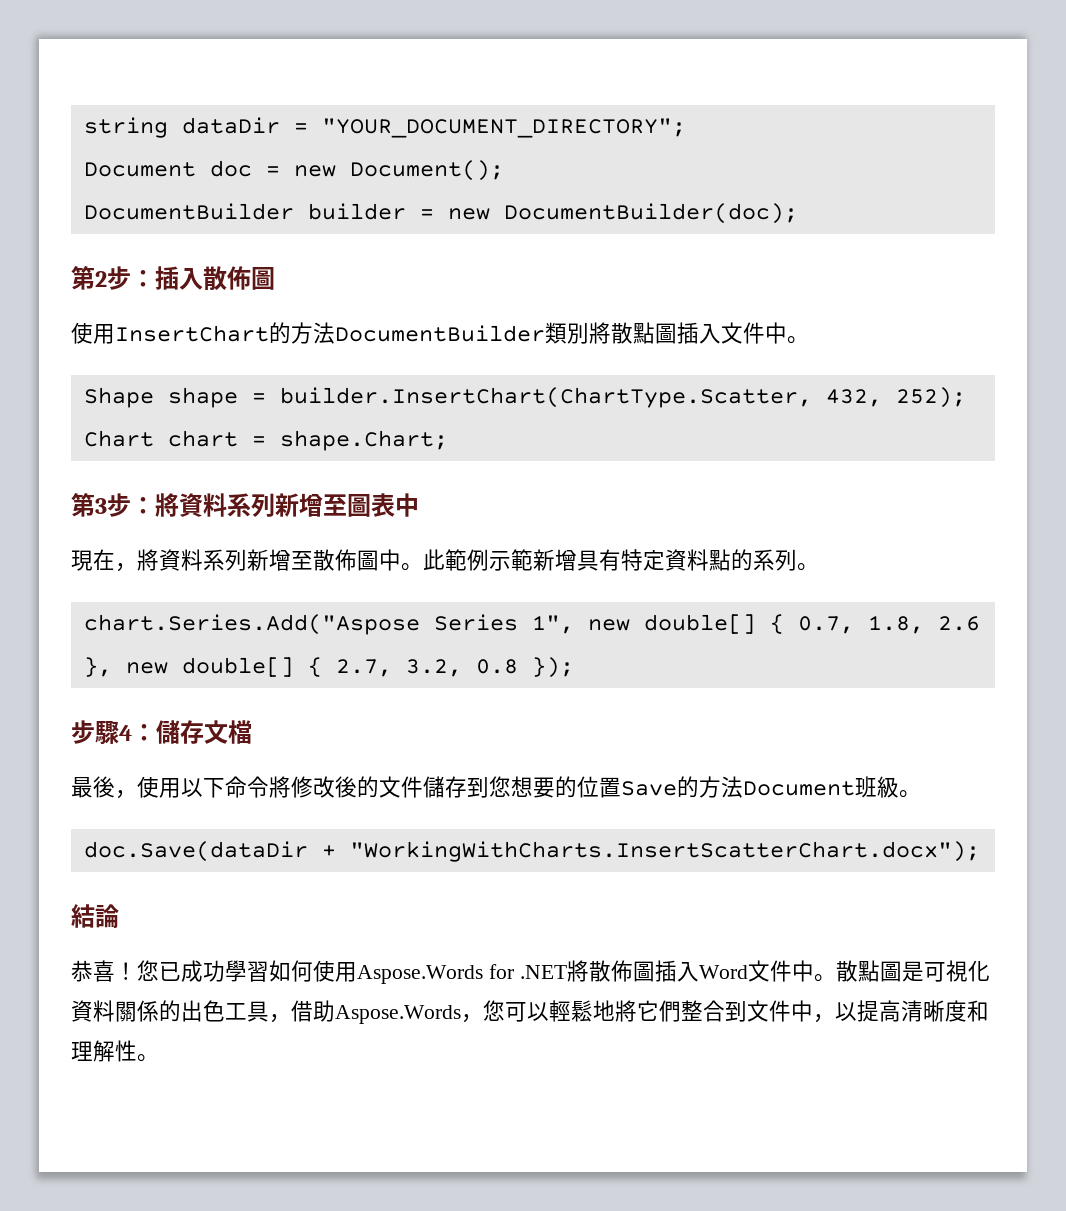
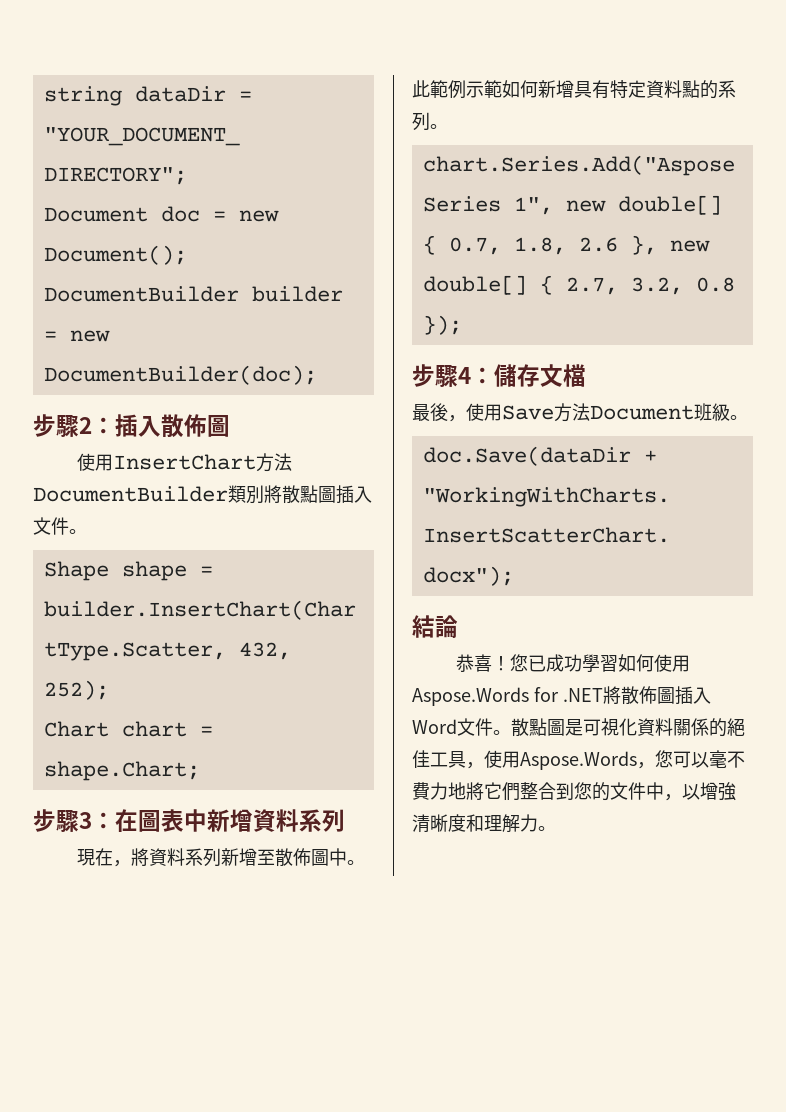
[71,266,131,290] 第2步 -> [33,414,92,437] 步驟2
[269,322,291,344] 的 -> (257, 462) none
[765,322,787,344] 中 -> (69, 526) none
[71,493,419,517] 第3步：將資料系列新增至圖表中 -> [33,809,345,832] 步驟3：在圖表中新增資料系列
(533, 560) none -> [502,80,538,98] 如何
[181,776,699,798] 以下命令將修改後的文件儲存到您想要的位置Save的 -> [502,405,554,420] Save
[791,960,814,982] 中 -> (493, 727) none
[181,1000,335,1023] 出色工具，借助 -> [727,718,745,736] [412,750,520,769] 絕佳工具，使用
[549,1000,593,1022] 輕鬆 -> [709,750,745,768] [412,782,448,800] 毫不費力
(747, 1011) none -> [574,782,610,801] 您的
[857,1000,901,1022] 提高 -> [700,782,736,801] 增強
[115,1040,137,1062] 性 -> [520,814,538,832] 力

